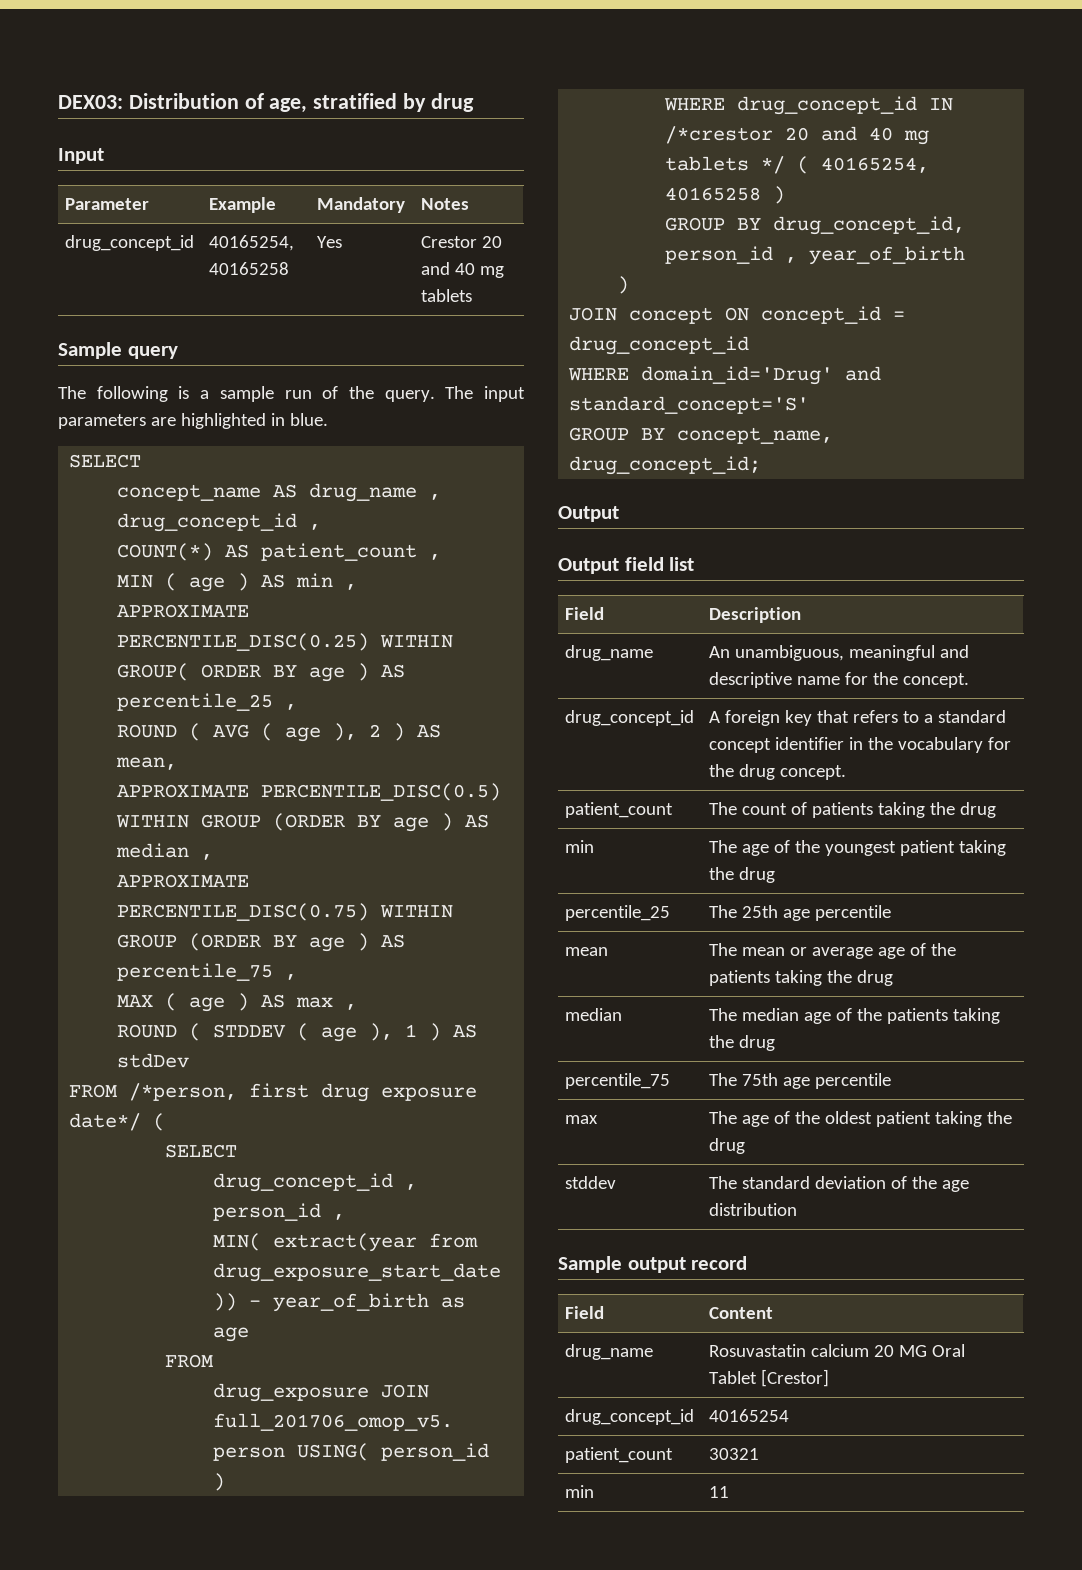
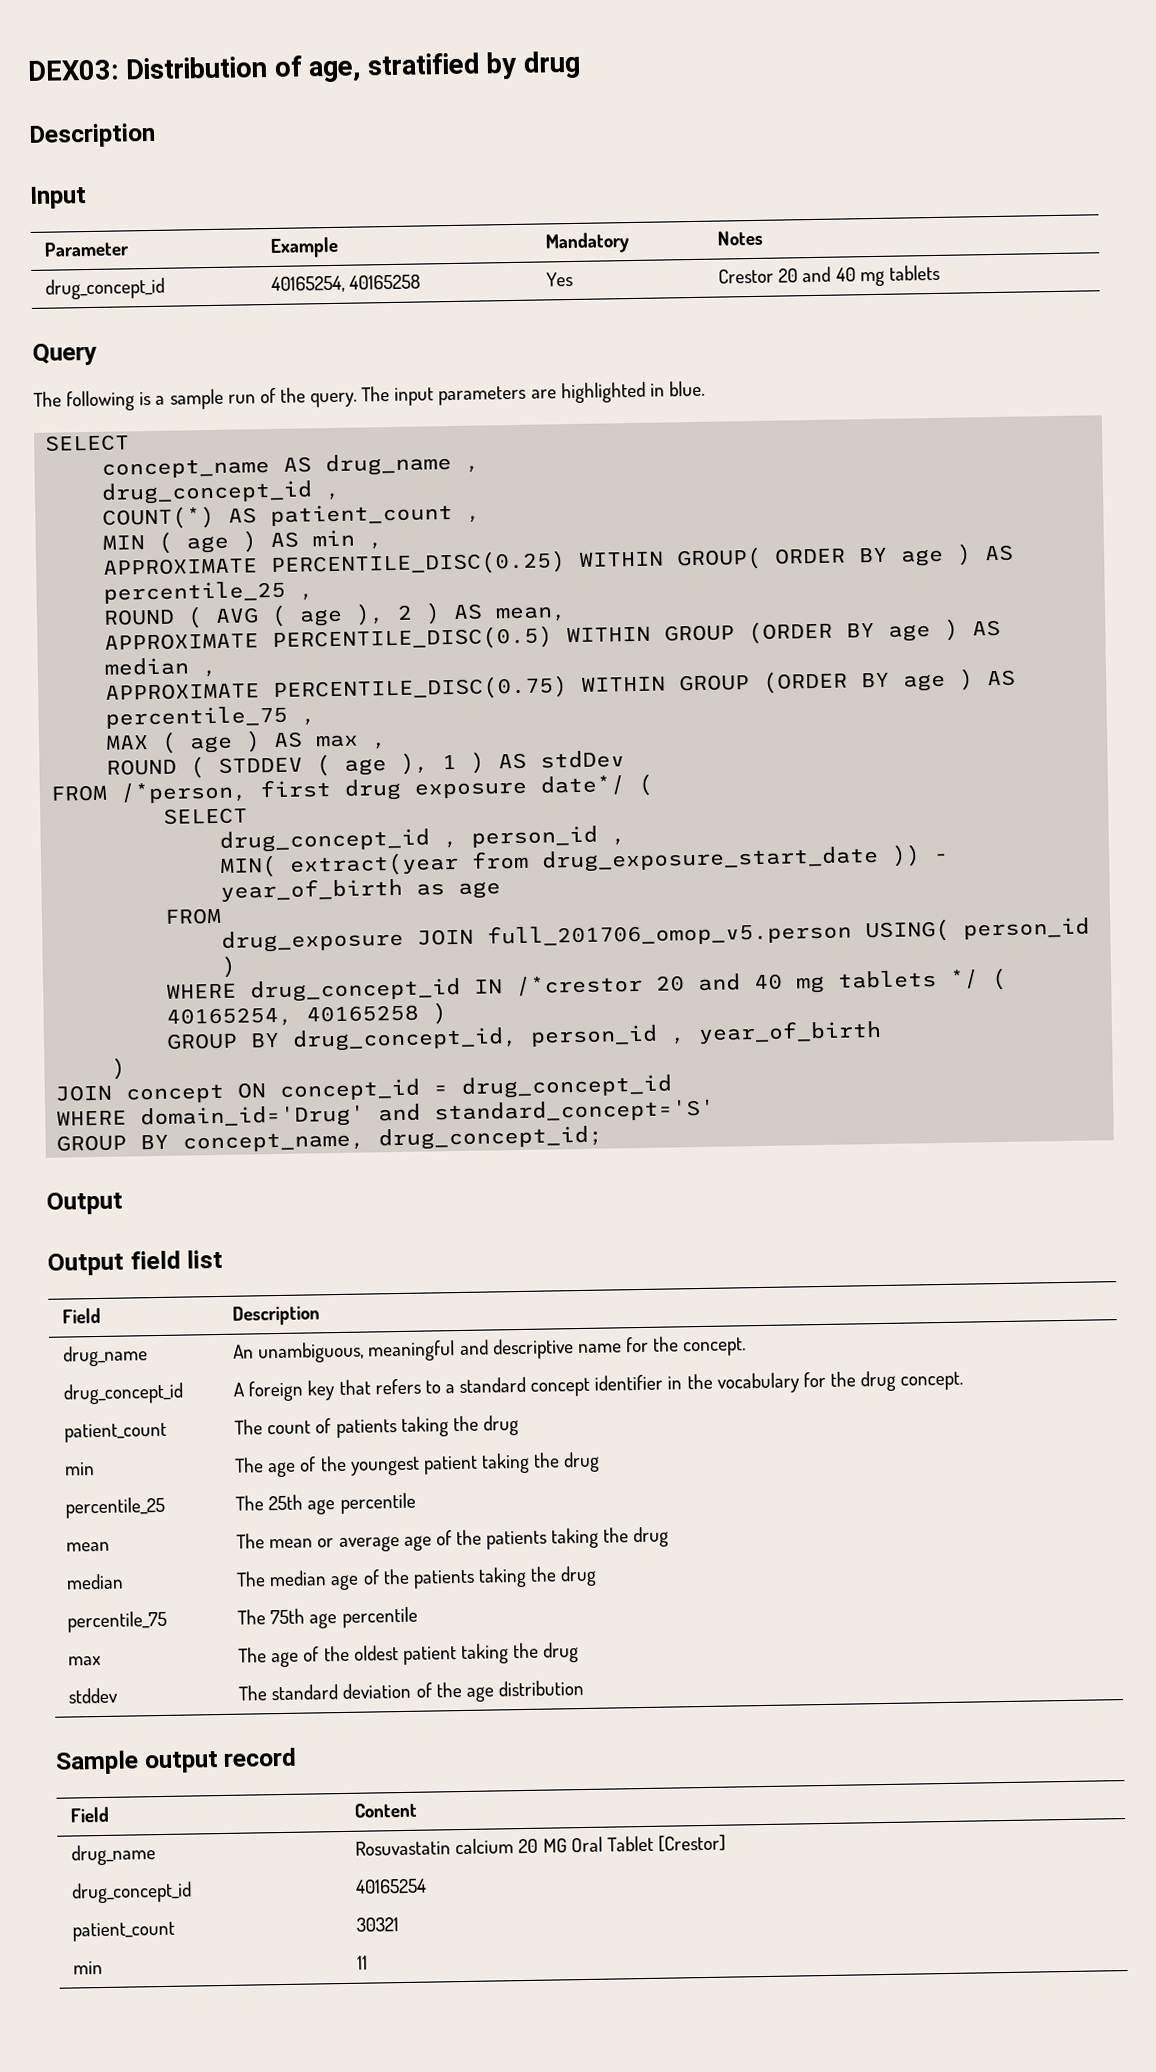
(474, 102) none -> [28,122,156,148] // Description
[58,342,178,359] Sample query -> [32,342,97,366] Query

